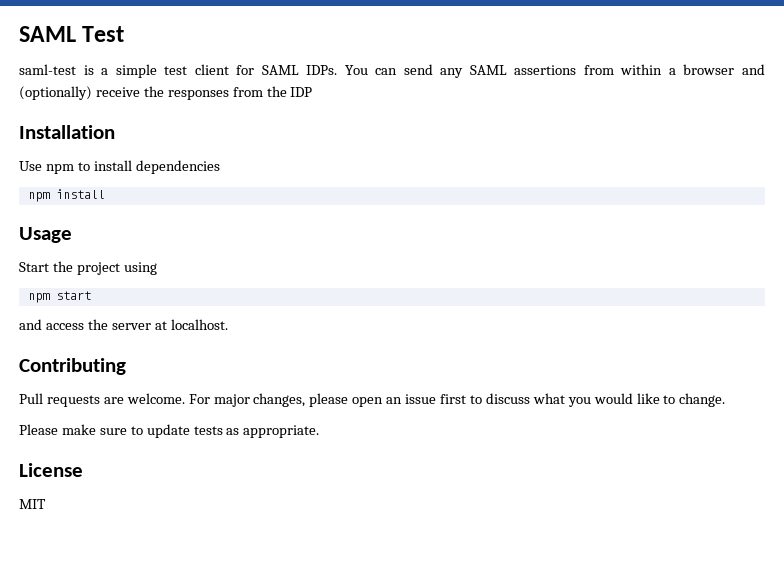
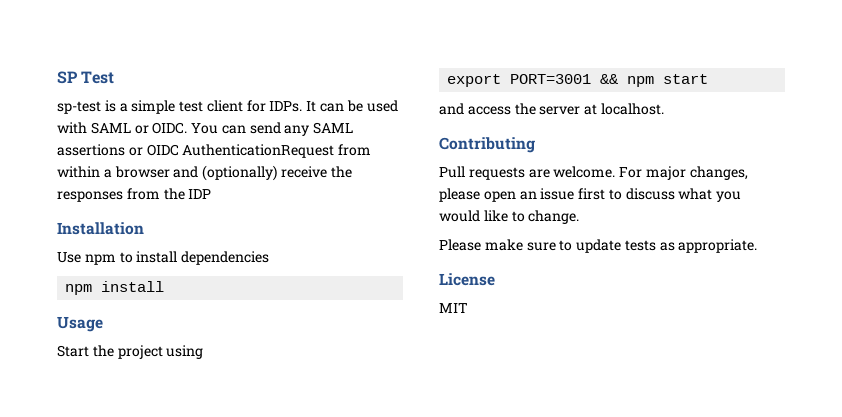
[19,26,76,42] SAML -> [57,71,78,84] SP
[19,64,76,75] saml-test -> [57,101,101,114] sp-test
[261,65,338,75] SAML IDPs. -> [269,100,398,112] [57,122,188,134] IDPs. It can be used with SAML or OIDC.
(577, 70) none -> [128,144,335,158] or OIDC AuthenticationRequest
(157, 268) none -> [447,74,619,87] export PORT=3001 &&

